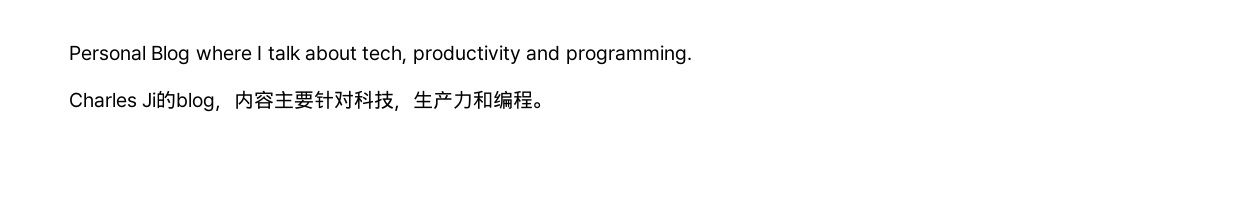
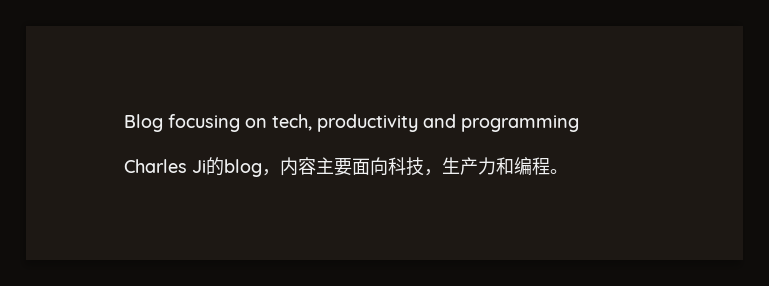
[69,45,357,65] Personal Blog where I talk about -> [124,114,267,132] Blog focusing on
[565,45,692,65] programming. -> [461,115,579,132] programming
[314,90,355,109] 针对 -> [352,157,388,175] 面向

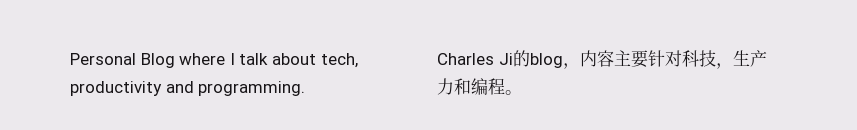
[124,114,267,132] Blog focusing on -> [70,53,316,68] Personal Blog where I talk about
[461,115,579,132] programming -> [198,81,306,96] programming.
[352,157,388,175] 面向 -> [647,50,682,67] 针对

